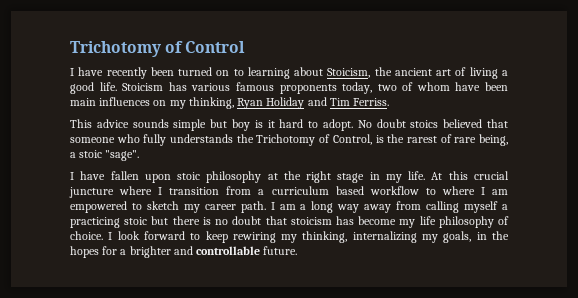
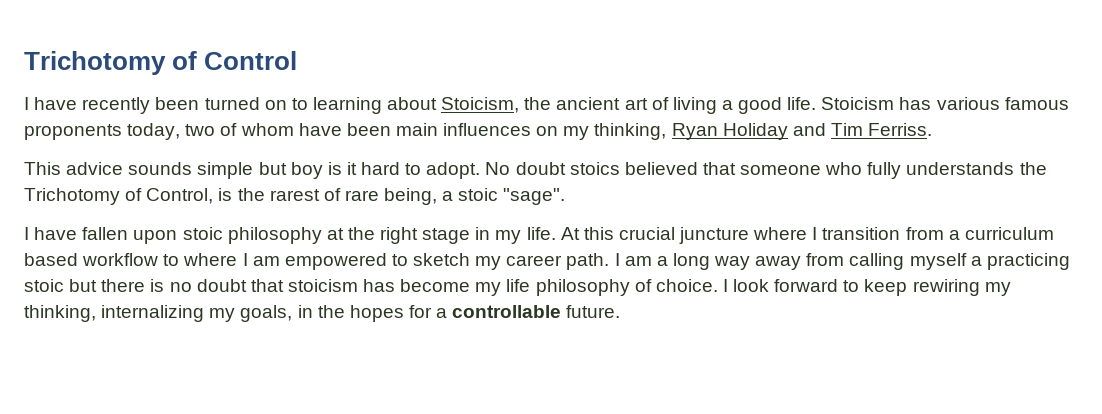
[129,246,193,258] brighter and -> (448, 313) none

